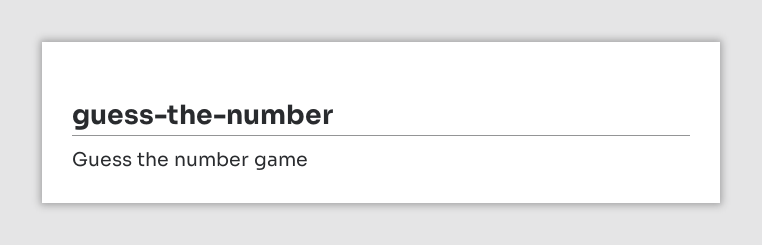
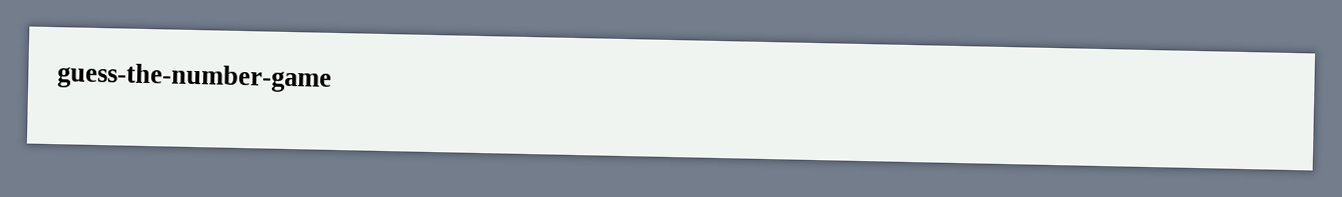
[72,104,333,130] [72,151,309,170] guess-the-number // Guess the number game -> [57,62,332,93] guess-the-number-game

